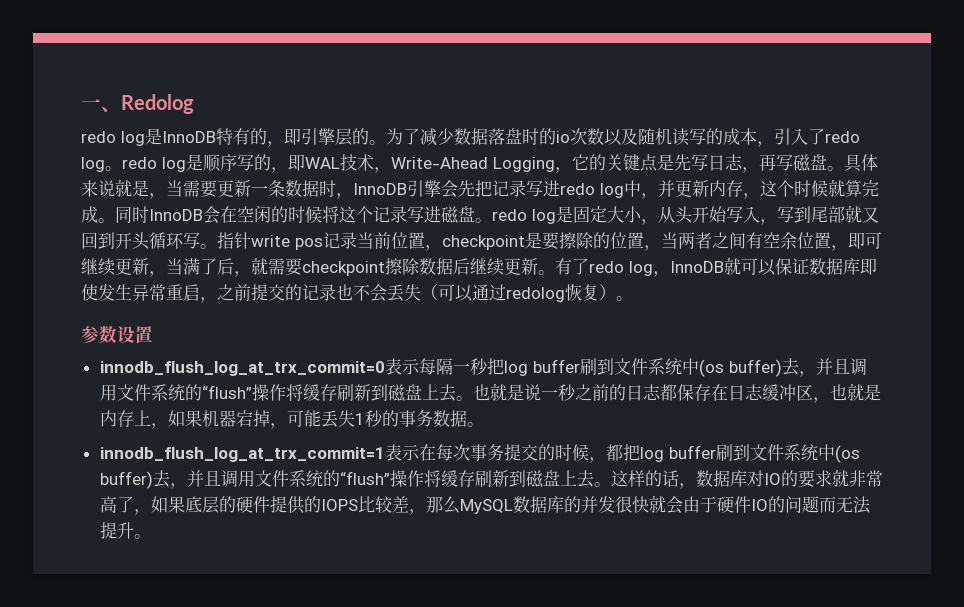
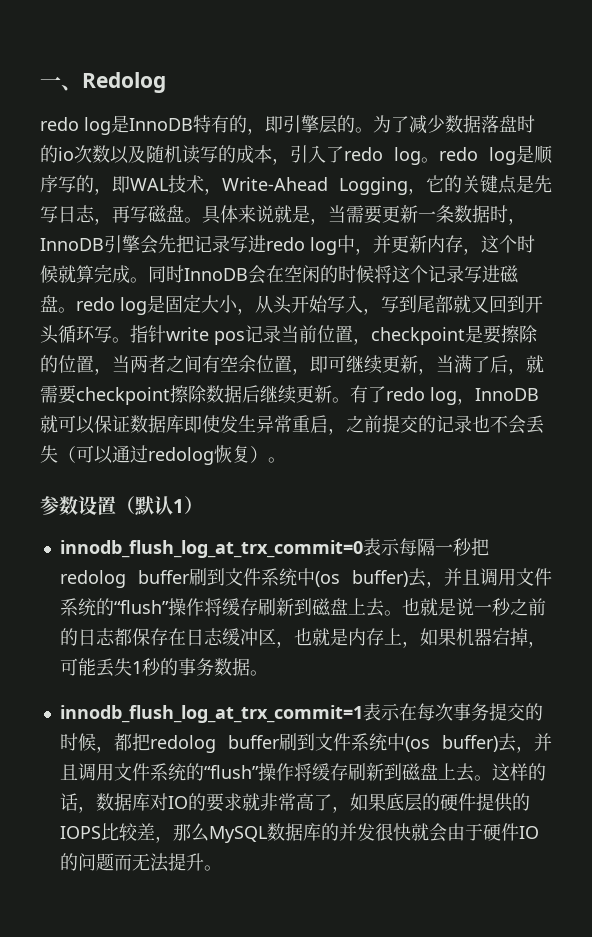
(153, 334) none -> [116,496,203,516] （默认1）
[503,361,528,376] log -> [59,570,126,588] redolog
[639,447,664,462] log -> [149,735,216,753] redolog

